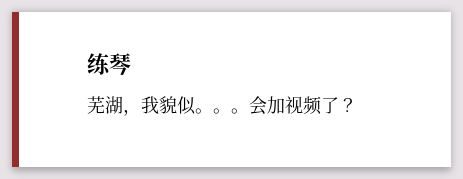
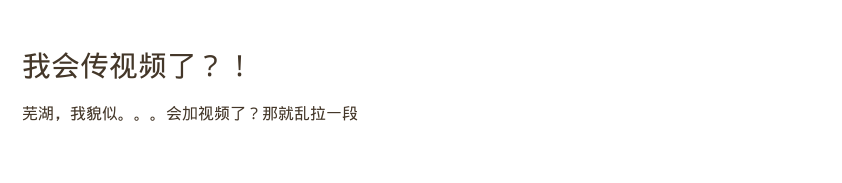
[87,53,131,76] 练琴 -> [22,52,254,79] 我会传视频了？！
(357, 105) none -> [262,106,358,121] 那就乱拉一段

